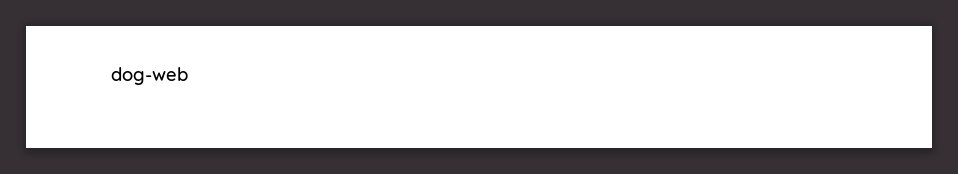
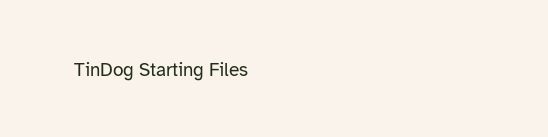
[111,67,188,85] dog-web -> [74,62,249,81] TinDog Starting Files

